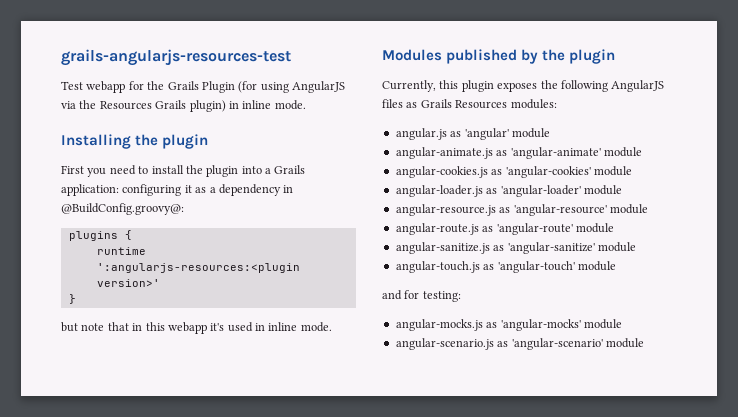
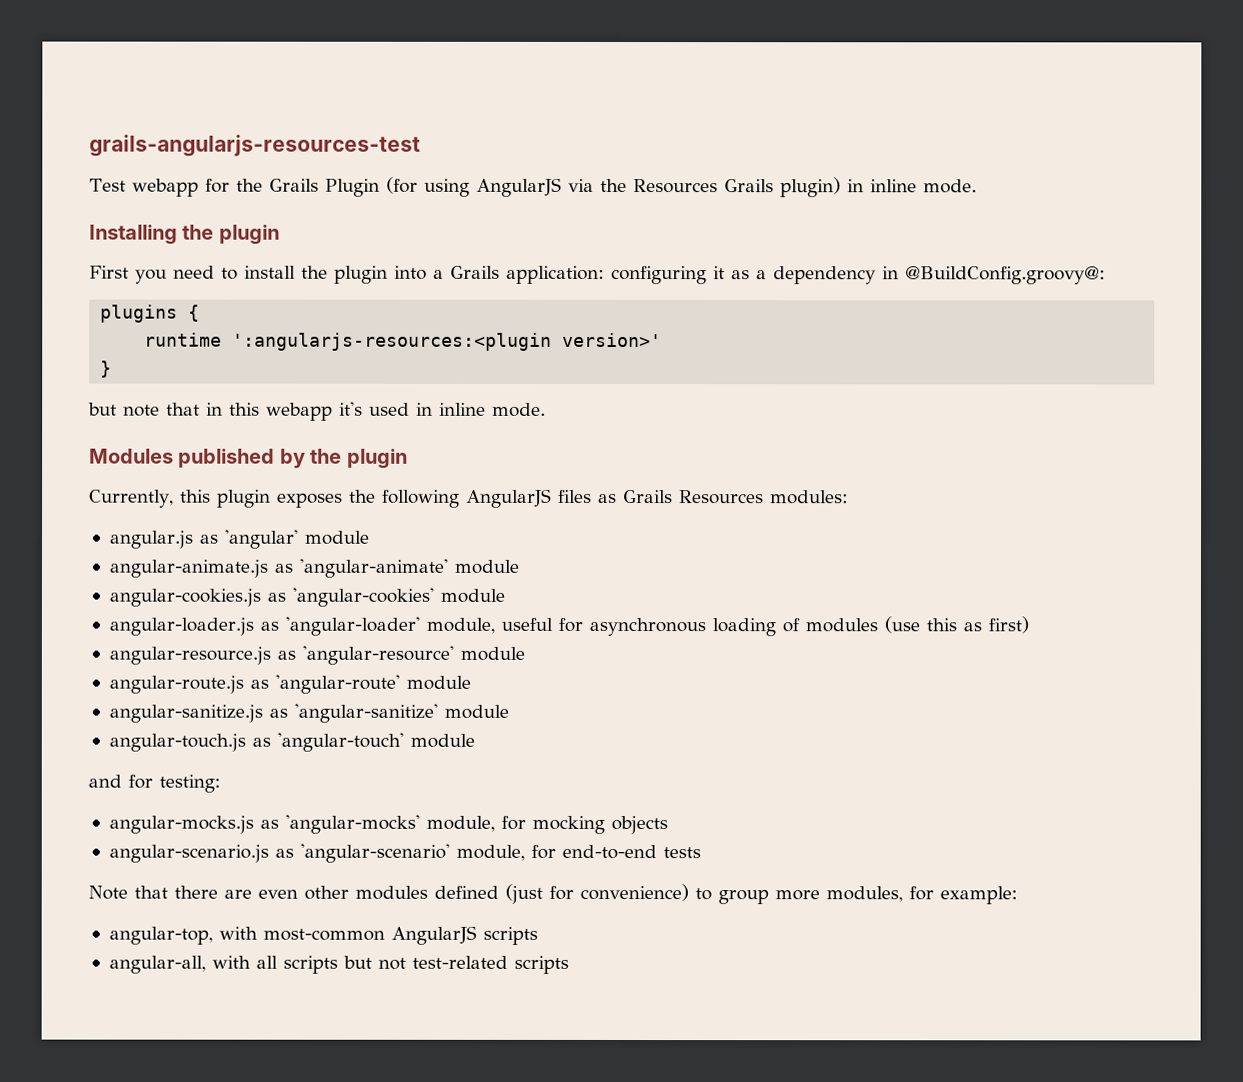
[583,185,622,195] module -> [425,616,1029,637] module, useful for asynchronous loading of modules (use this as first)
[583,319,622,329] module -> [425,815,668,835] module, for mocking objects
[605,338,644,348] module -> [455,844,701,861] [88,883,1018,905] [108,925,538,945] [108,955,569,974] module, for end-to-end tests // Note that there are even other modules defined (just for convenience) to group more modules, for example: // angular-top, with most-common AngularJS scripts // angular-all, with all scripts but not test-related scripts

